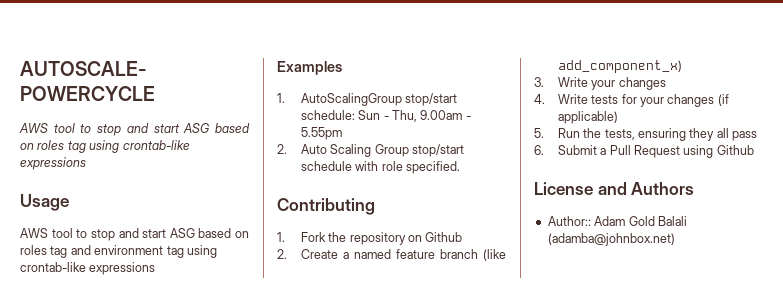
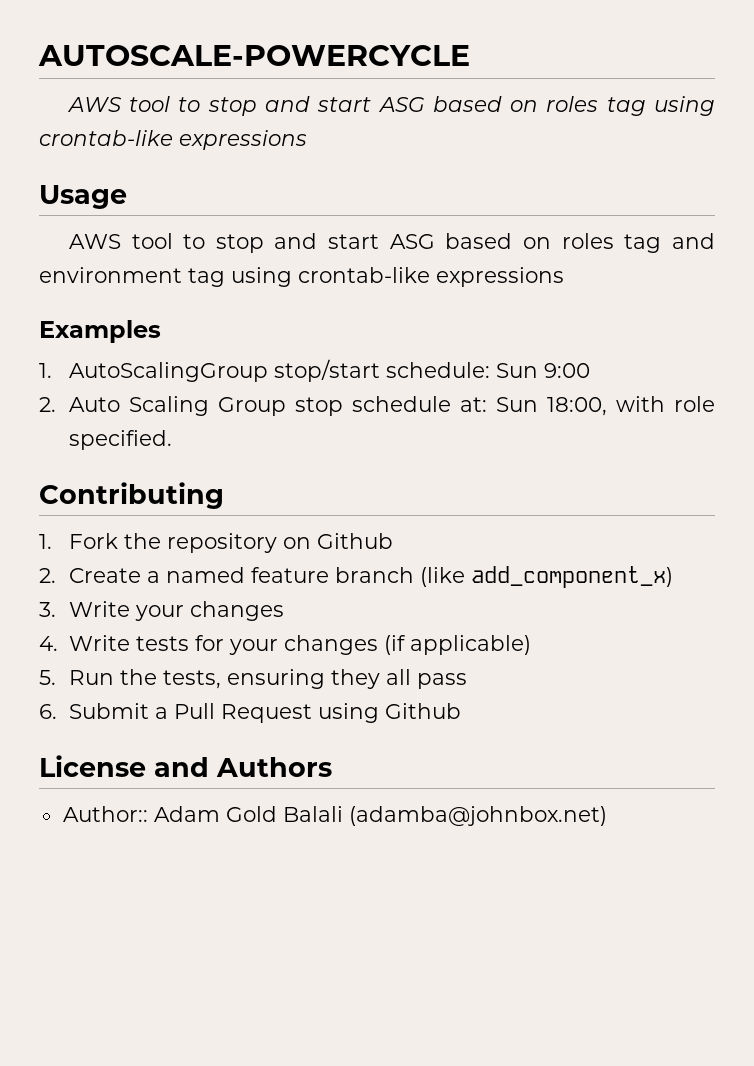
[383,110,471,122] [300,127,342,140] - Thu, 9.00am - 5.55pm -> [543,363,590,378] 9:00
[412,144,465,157] [300,161,352,171] stop/start schedule -> [294,396,607,416] stop schedule at: Sun 18:00,

